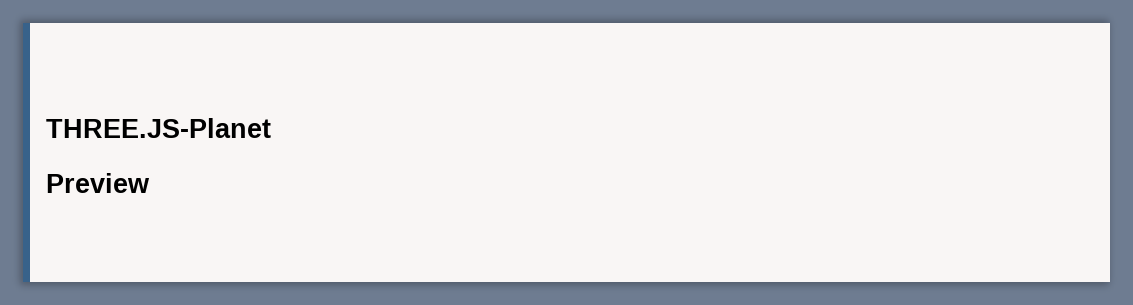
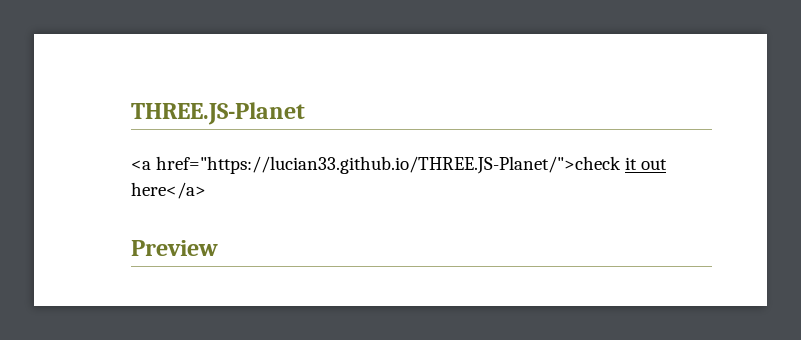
(271, 128) none -> [131,156,668,174] [131,182,206,199] // <a href="https://lucian33.github.io/THREE.JS-Planet/">check it out here</a>

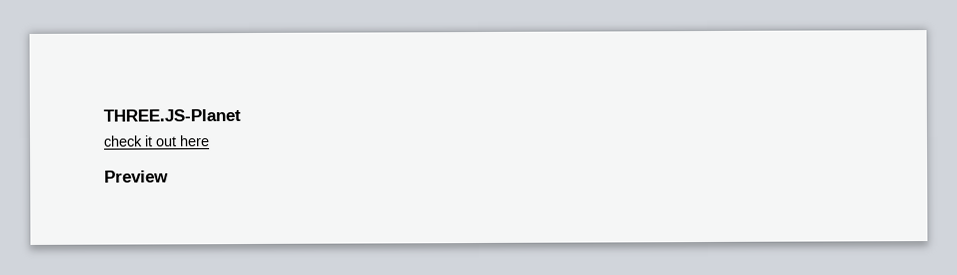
[131,156,622,174] <a href="https://lucian33.github.io/THREE.JS-Planet/">check -> [103,135,143,147] check
[131,182,206,199] here</a> -> [179,135,210,147] here

